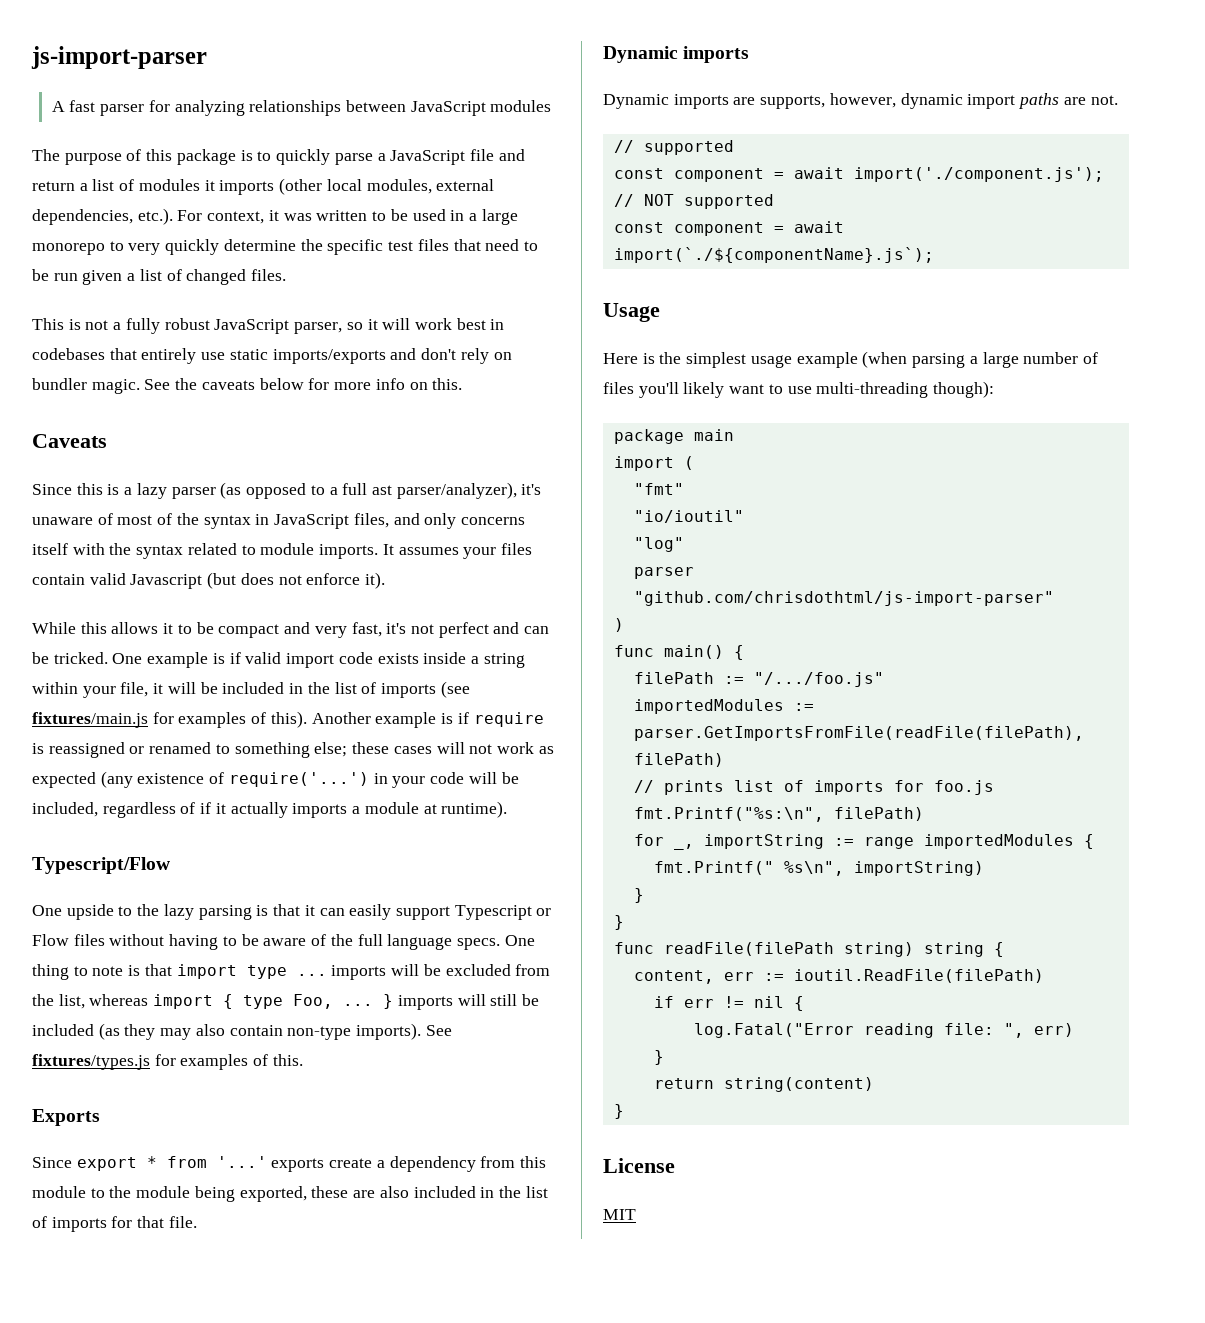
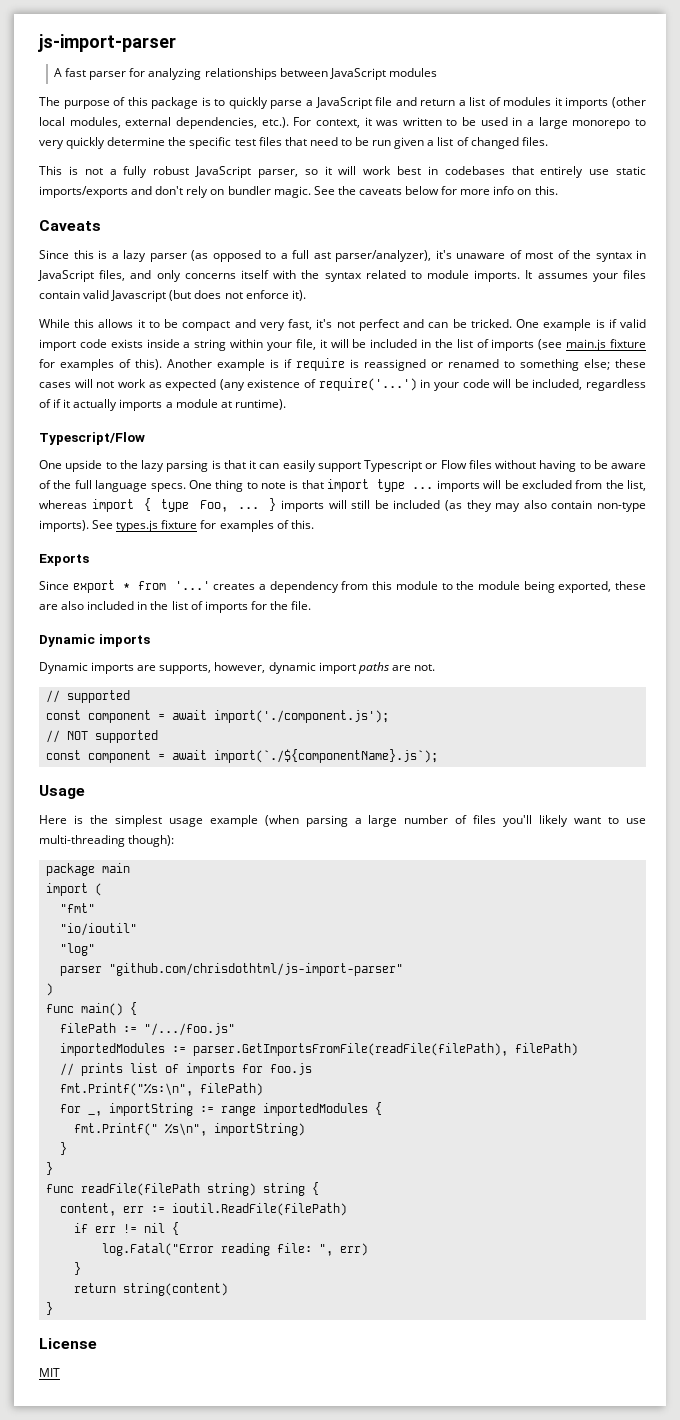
[32,712,148,728] fixtures/main.js -> [566,339,647,351] main.js fixture
[32,1054,150,1070] fixtures/types.js -> [116,520,198,532] types.js fixture
[271,1158,373,1172] exports create -> [213,583,256,590] creates
[137,1216,165,1228] that -> [269,601,288,610] the

